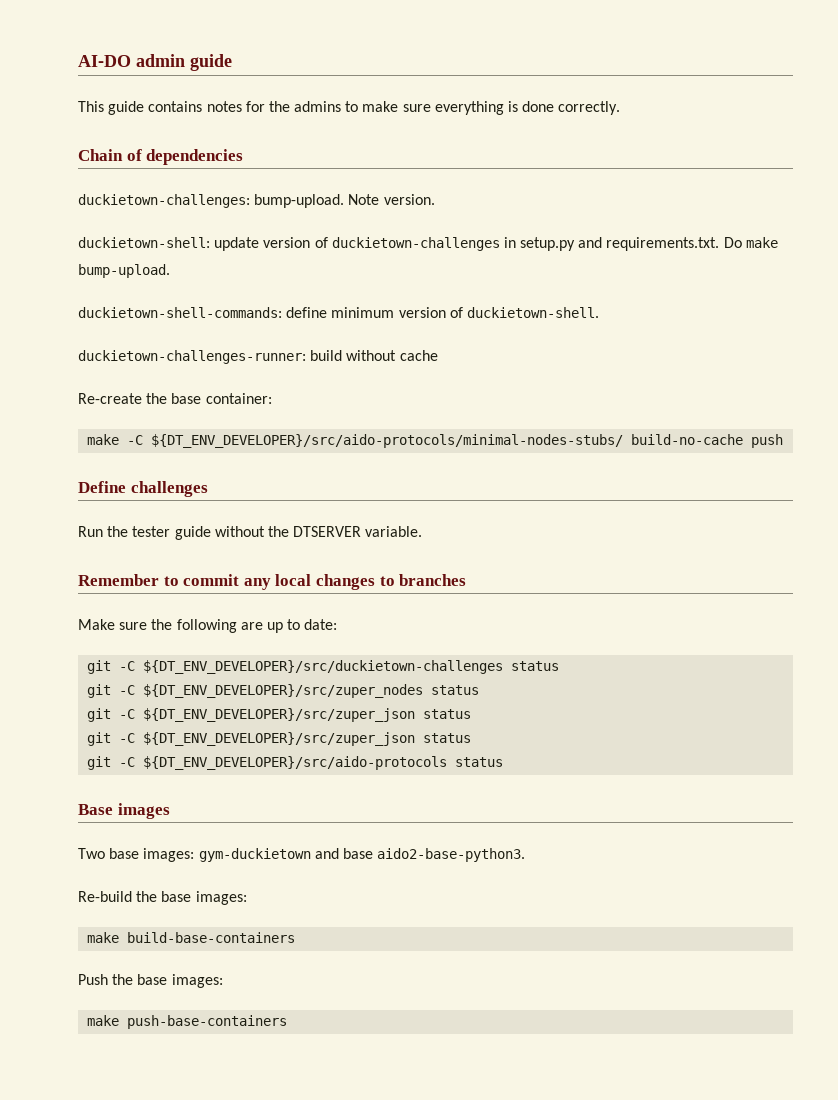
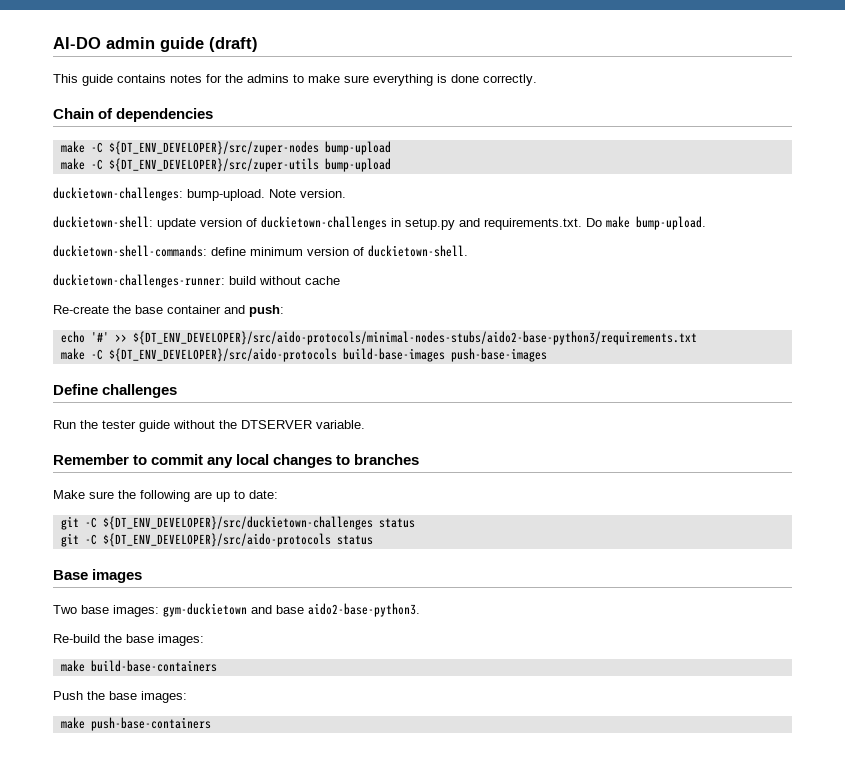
(232, 62) none -> [209,37,258,52] (draft)
(244, 157) none -> [60,141,391,155] [60,158,391,172] // make -C ${DT_ENV_DEVELOPER}/src/zuper-nodes bump-upload // make -C ${DT_ENV_DEVELOPER}/src/zuper-utils bump-upload
[205,393,272,404] [87,434,784,448] container: // make -C ${DT_ENV_DEVELOPER}/src/aido-protocols/minimal-nodes-stubs/ build-no-cache push -> [167,305,284,317] [60,331,697,345] [60,348,547,362] container and push: // echo '#' >> ${DT_ENV_DEVELOPER}/src/aido-protocols/minimal-nodes-stubs/aido2-base-python3/requirements.txt // make -C ${DT_ENV_DEVELOPER}/src/aido-protocols build-base-images push-base-images
[87,684,480,698] [87,708,472,722] [87,732,472,746] // git -C ${DT_ENV_DEVELOPER}/src/zuper_nodes status // git -C ${DT_ENV_DEVELOPER}/src/zuper_json status // git -C ${DT_ENV_DEVELOPER}/src/zuper_json status -> (415, 523) none

